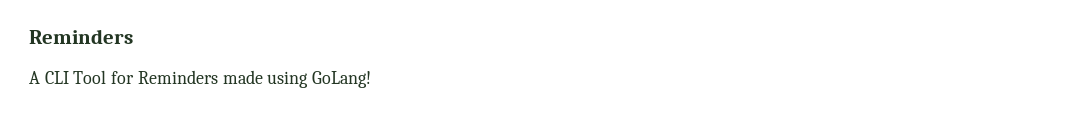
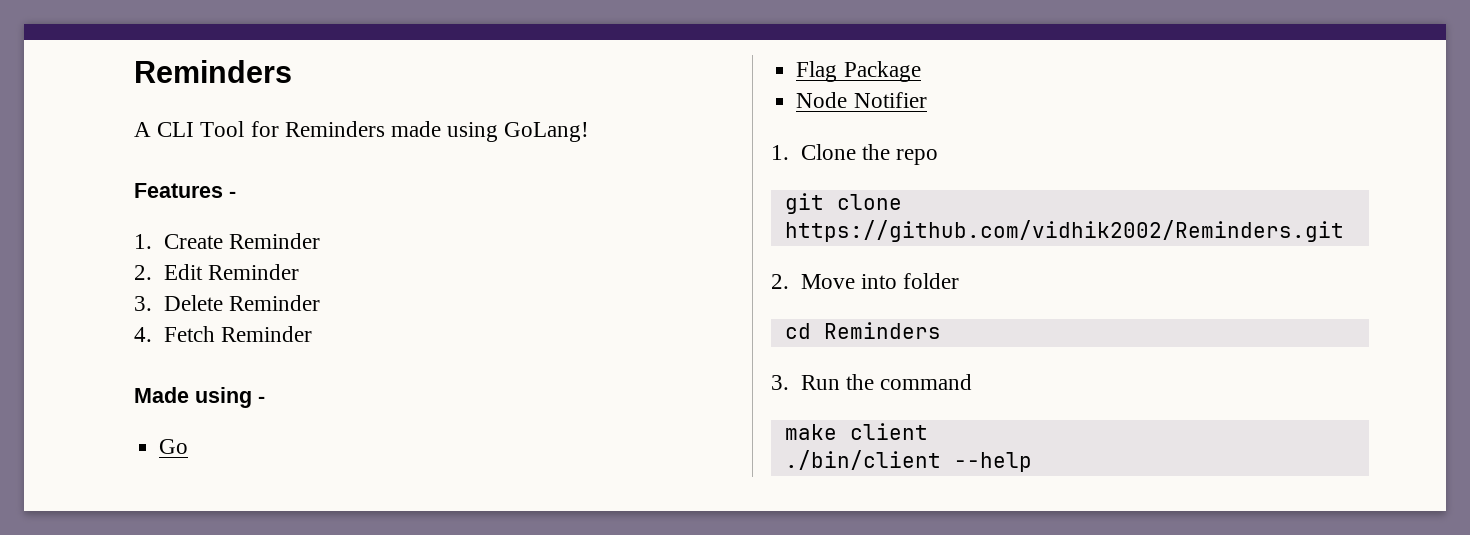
(372, 79) none -> [134,183,236,198] [134,233,320,249] [134,264,299,280] [134,295,320,311] [134,326,312,342] [134,387,265,408] [159,439,189,454] [796,61,921,82] [796,92,927,108] [771,144,938,165] [784,193,902,214] [784,220,1344,242] [771,273,959,289] [784,322,941,339] [771,374,972,390] [784,423,928,440] [784,450,1032,472] // Features - // 1. Create Reminder // 2. Edit Reminder // 3. Delete Reminder // 4. Fetch Reminder // Made using - // Go // Flag Package // Node Notifier // 1. Clone the repo // git clone https://github.com/vidhik2002/Reminders.git // 2. Move into folder // cd Reminders // 3. Run the command // make client // ./bin/client --help

